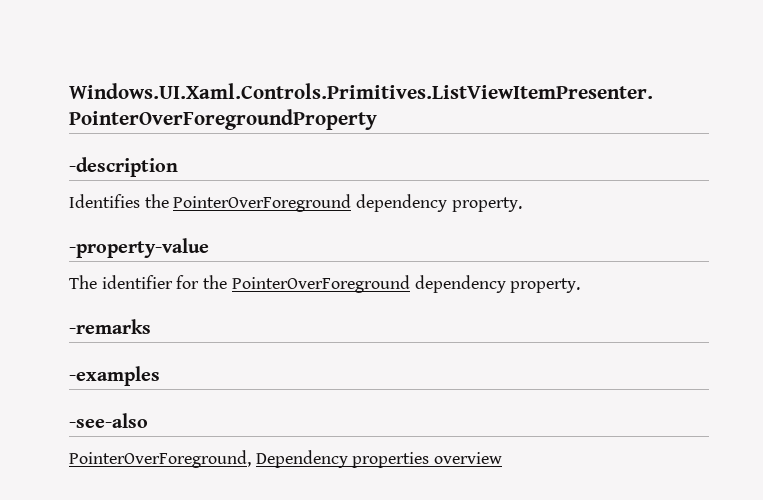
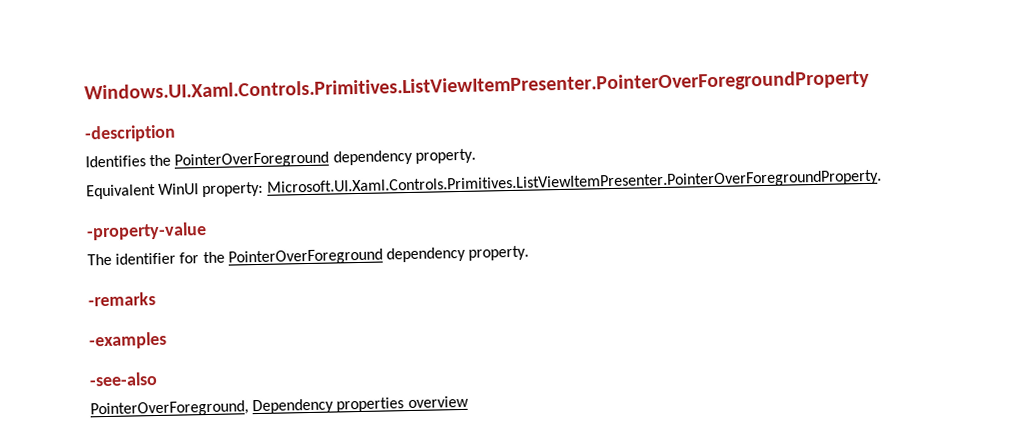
(522, 204) none -> [86,169,882,200] // Equivalent WinUI property: Microsoft.UI.Xaml.Controls.Primitives.ListViewItemPresenter.PointerOverForegroundProperty.

